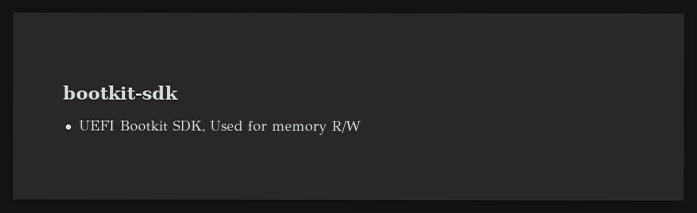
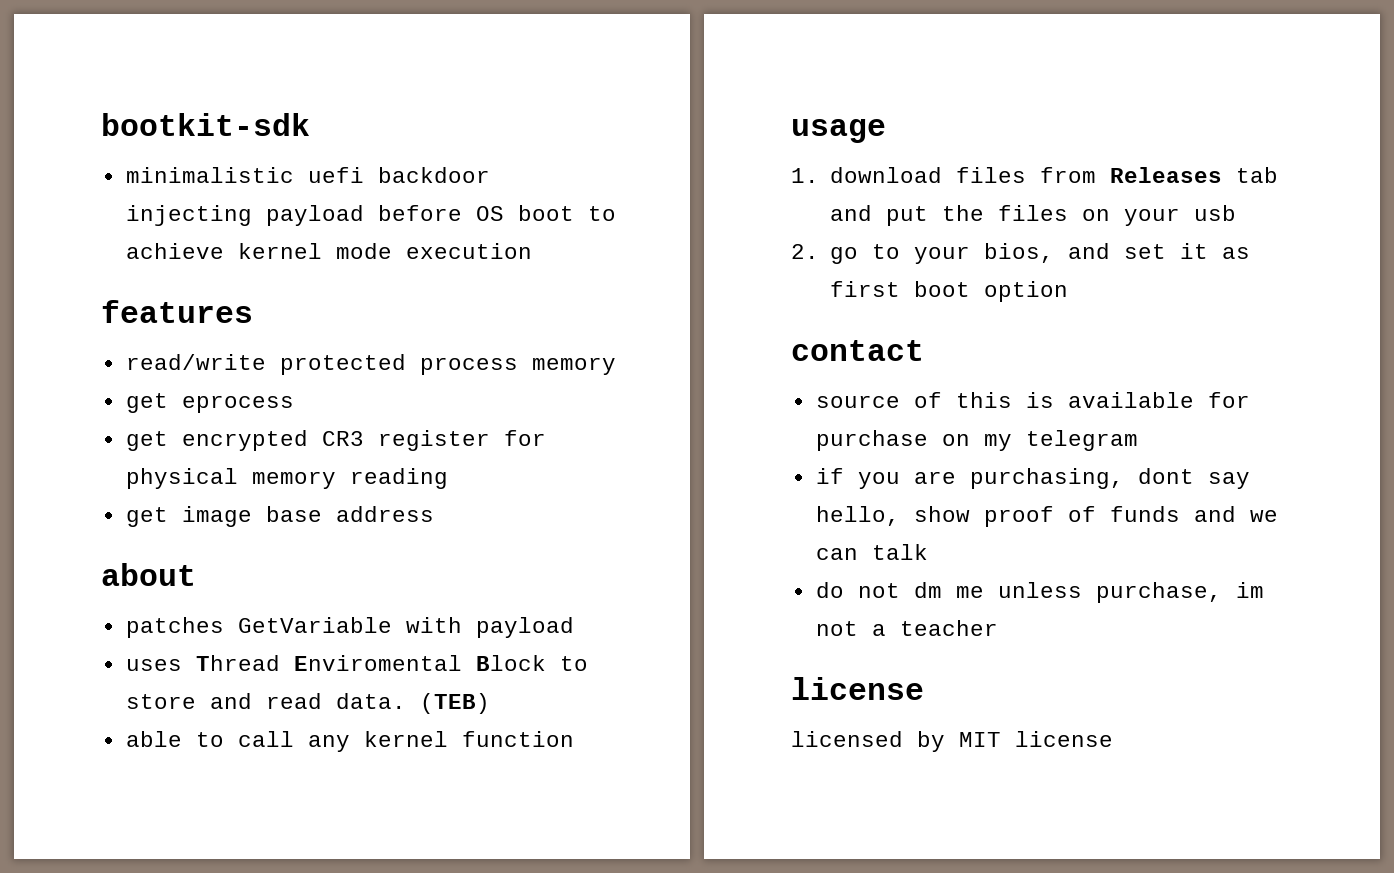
[77,119,361,135] UEFI Bootkit SDK, Used for memory R/W -> [125,167,490,183] [125,205,616,226] [125,243,532,259] [101,300,253,323] [125,354,616,375] [125,393,294,413] [125,430,546,451] [125,468,448,489] [125,506,434,527] [101,563,196,586] [125,617,574,638] [125,655,588,671] [125,693,490,714] [125,731,574,752] [791,119,886,143] [791,167,1279,183] [830,205,1237,226] [791,243,1251,264] [830,281,1069,302] [791,340,924,361] [815,392,1250,408] [815,430,1138,451] [815,468,1250,489] [815,506,1278,527] [815,544,928,560] [815,582,1264,603] [815,620,998,636] [791,677,924,700] [791,731,1113,752] minimalistic uefi backdoor injecting payload before OS boot to achieve kernel mode execution // features // read/write protected process memory // get eprocess // get encrypted CR3 register for physical memory reading // get image base address // about // patches GetVariable with payload // uses Thread Enviromental Block to store and read data. (TEB) // able to call any kernel function // usage // 1. download files from Releases tab and put the files on your usb // 2. go to your bios, and set it as first boot option // contact // source of this is available for purchase on my telegram // if you are purchasing, dont say hello, show proof of funds and we can talk // do not dm me unless purchase, im not a teacher // license // licensed by MIT license

